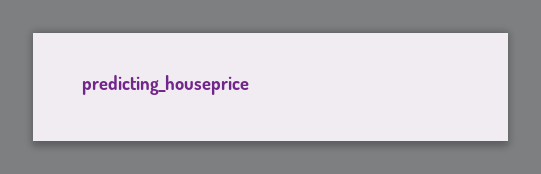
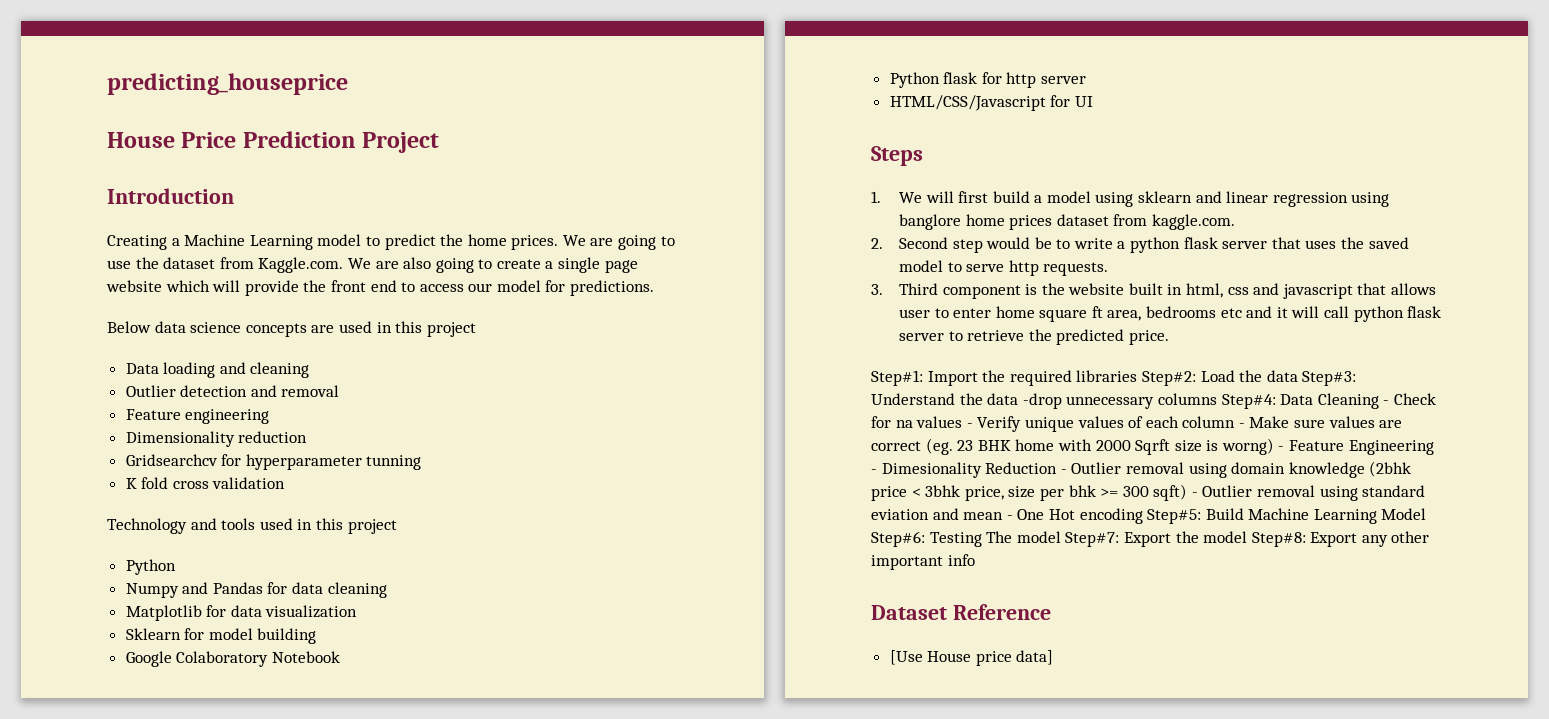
(249, 85) none -> [107,131,440,153] [107,188,234,204] [107,234,675,250] [107,257,638,273] [106,280,655,296] [107,321,476,337] [125,362,310,378] [125,385,340,397] [125,409,270,424] [125,431,308,447] [125,454,422,470] [125,477,286,489] [107,518,397,534] [125,559,176,575] [125,582,387,598] [125,605,358,621] [125,628,317,644] [125,651,340,667] [889,72,1087,88] [889,95,1093,111] [871,146,923,166] [871,191,1390,207] [898,214,1235,230] [871,237,1409,253] [898,260,1109,276] [871,283,1437,299] [898,306,1442,322] [898,329,1169,345] [871,370,1357,386] [871,393,1436,409] [871,416,1403,432] [871,438,1434,455] [871,461,1412,478] [871,484,1426,501] [871,508,1427,524] [871,531,1430,547] [871,554,975,570] [871,604,1051,620] [889,650,1054,666] // House Price Prediction Project // Introduction // Creating a Machine Learning model to predict the home prices. We are going to use the dataset from Kaggle.com. We are also going to create a single page website which will provide the front end to access our model for predictions. // Below data science concepts are used in this project // Data loading and cleaning // Outlier detection and removal // Feature engineering // Dimensionality reduction // Gridsearchcv for hyperparameter tunning // K fold cross validation // Technology and tools used in this project // Python // Numpy and Pandas for data cleaning // Matplotlib for data visualization // Sklearn for model building // Google Colaboratory Notebook // Python flask for http server // HTML/CSS/Javascript for UI // Steps // 1. We will first build a model using sklearn and linear regression using banglore home prices dataset from kaggle.com. // 2. Second step would be to write a python flask server that uses the saved model to serve http requests. // 3. Third component is the website built in html, css and javascript that allows user to enter home square ft area, bedrooms etc and it will call python flask server to retrieve the predicted price. // Step#1: Import the required libraries Step#2: Load the data Step#3: Understand the data -drop unnecessary columns Step#4: Data Cleaning - Check for na values - Verify unique values of each column - Make sure values are correct (eg. 23 BHK home with 2000 Sqrft size is worng) - Feature Engineering - Dimesionality Reduction - Outlier removal using domain knowledge (2bhk price < 3bhk price, size per bhk >= 300 sqft) - Outlier removal using standard eviation and mean - One Hot encoding Step#5: Build Machine Learning Model Step#6: Testing The model Step#7: Export the model Step#8: Export any other important info // Dataset Reference // [Use House price data]

